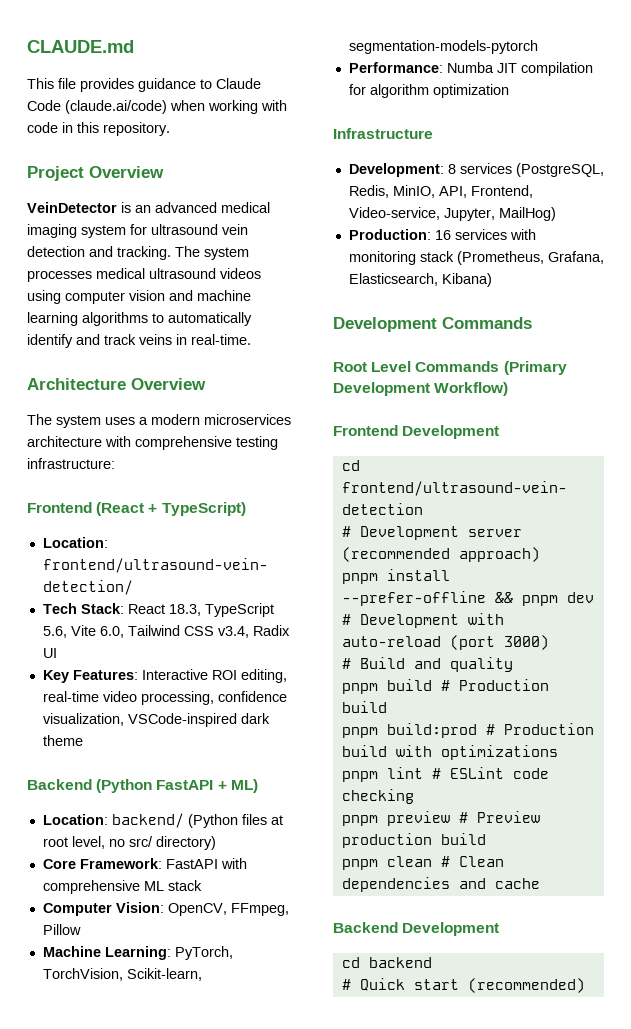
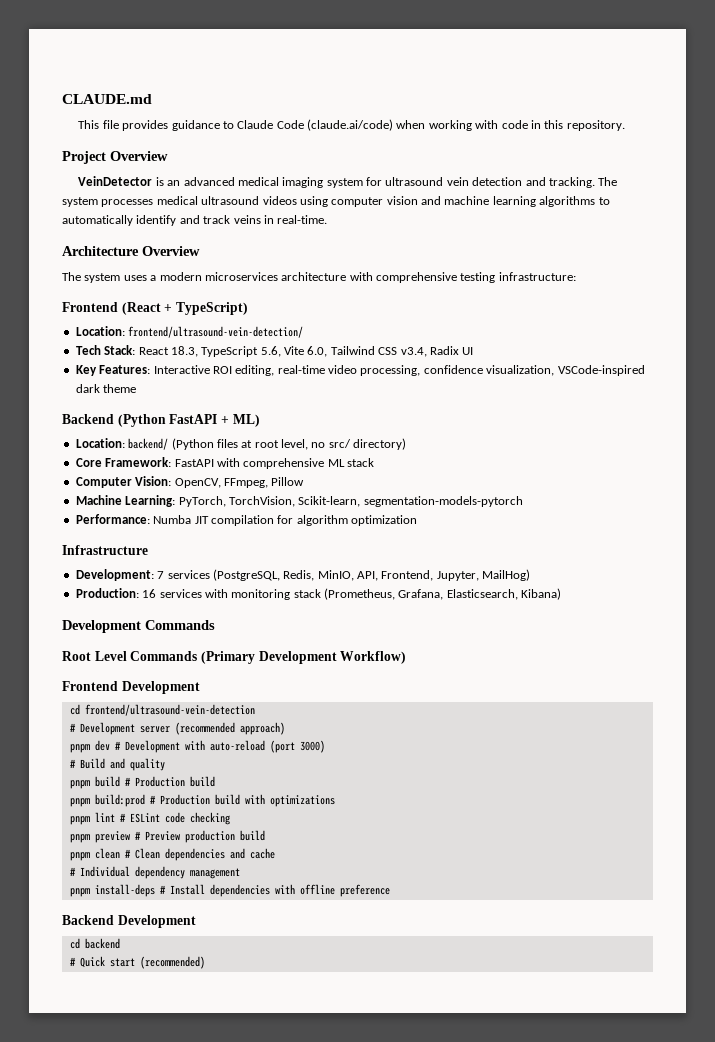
[447,164,456,174] 8 -> [157,571,165,579] 7
[348,207,440,220] Video-service, -> (434, 575) none
[386,569,450,581] [341,591,558,606] install --prefer-offline && pnpm -> (90, 748) none
(540, 883) none -> [69,866,240,879] [69,884,390,897] // # Individual dependency management // pnpm install-deps # Install dependencies with offline preference

